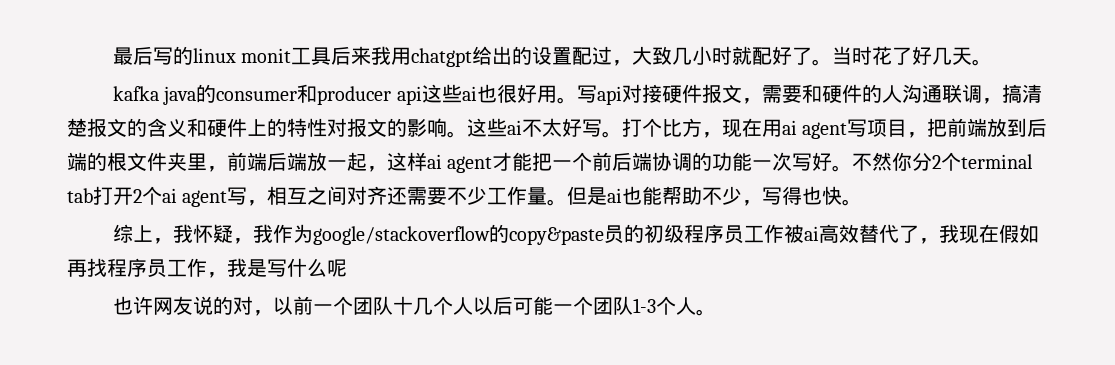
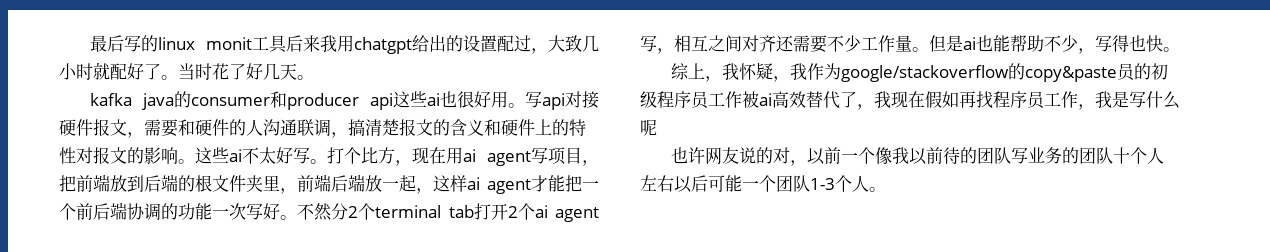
[892,152,913,171] 你 -> (332, 212) none
[352,296,473,315] 团队十几个人 -> [875,147,1165,165] [640,175,674,192] 像我以前待的团队写业务的团队十个人左右

